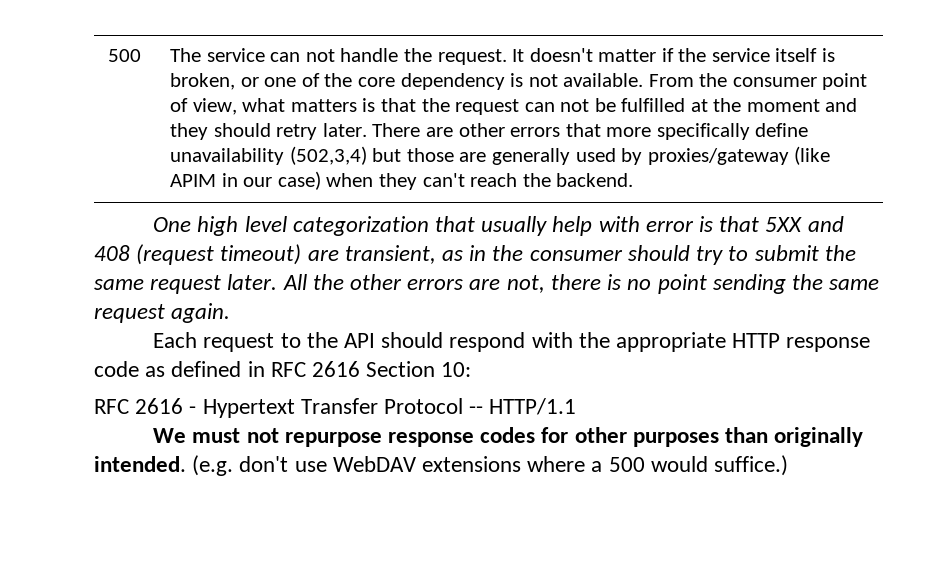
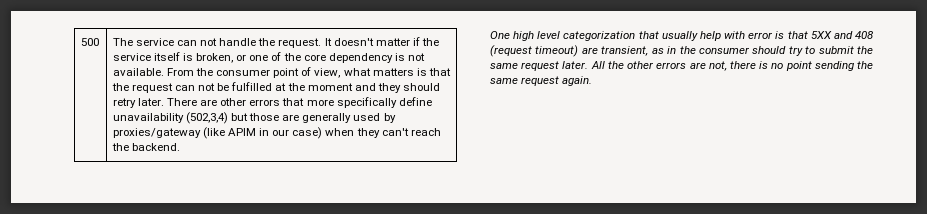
[153,332,871,352] [94,361,472,377] [94,398,577,418] [153,427,864,447] [94,455,789,476] // Each request to the API should respond with the appropriate HTTP response code as defined in RFC 2616 Section 10: // RFC 2616 - Hypertext Transfer Protocol -- HTTP/1.1 // We must not repurpose response codes for other purposes than originally intended. (e.g. don't use WebDAV extensions where a 500 would suffice.) -> (593, 81) none

